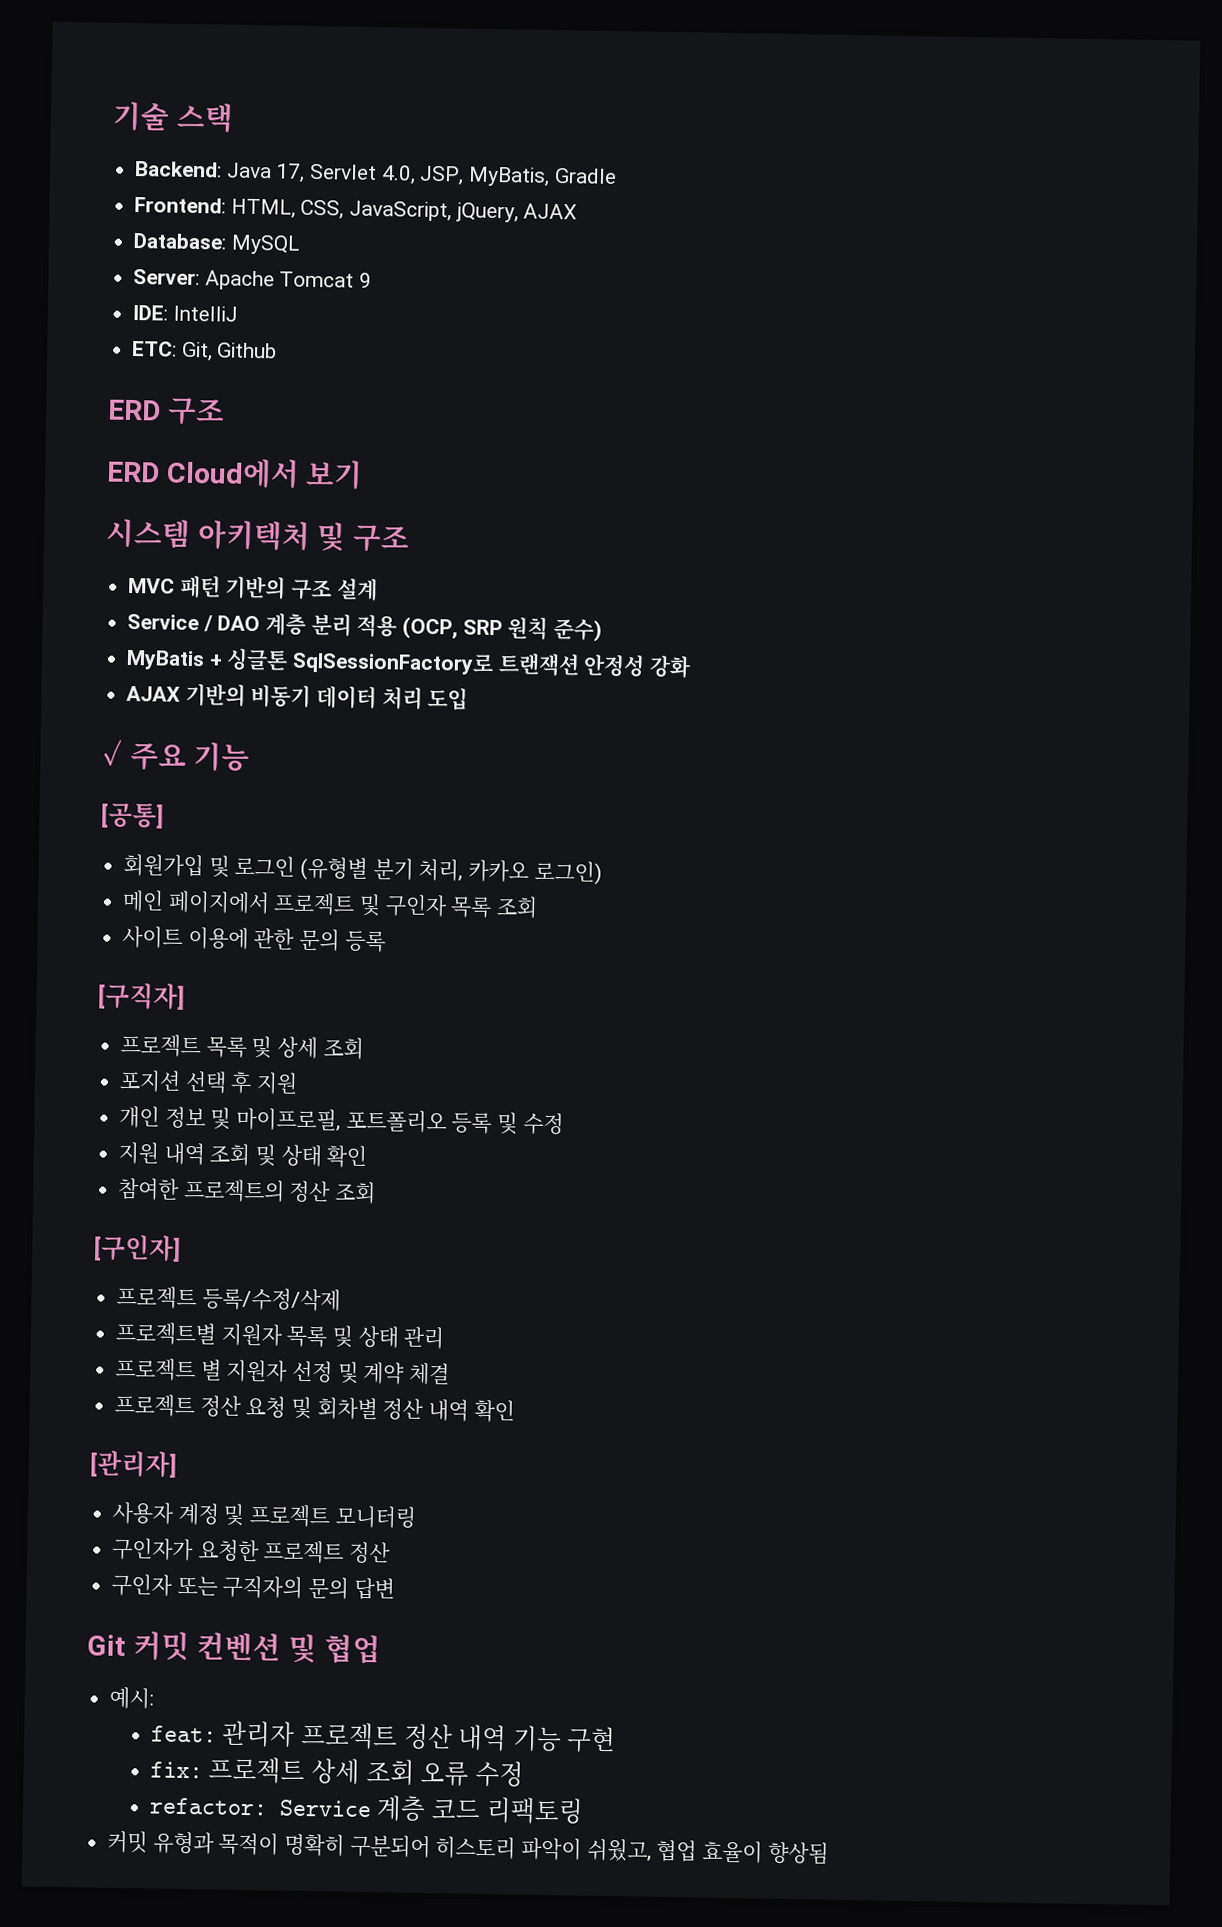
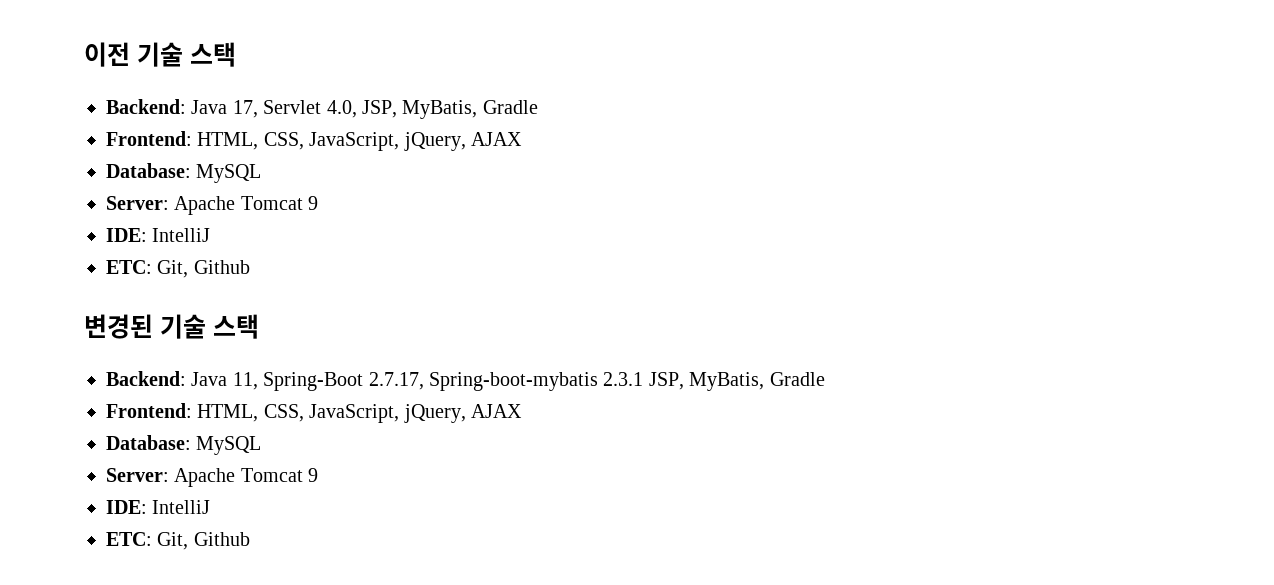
(112, 116) none -> [84,42,130,67] 이전
[107,397,225,425] [106,457,364,490] [105,518,411,552] [128,574,378,602] [127,613,603,642] [126,648,693,679] [126,682,469,711] [102,739,251,772] [101,802,164,829] [123,853,602,885] [122,889,539,919] [122,925,386,953] [98,982,185,1010] [120,1033,364,1060] [119,1069,299,1095] [119,1105,564,1136] [118,1141,368,1168] [118,1177,377,1205] [94,1234,181,1262] [116,1285,341,1312] [115,1321,445,1350] [115,1357,451,1386] [114,1393,515,1423] [90,1450,177,1478] [112,1501,416,1529] [112,1537,392,1564] [111,1573,395,1600] [87,1631,381,1665] [109,1686,155,1710] [150,1720,617,1754] [149,1756,524,1788] [148,1795,584,1825] [107,1830,829,1865] ERD 구조 // ERD Cloud에서 보기 // 시스템 아키텍처 및 구조 // MVC 패턴 기반의 구조 설계 // Service / DAO 계층 분리 적용 (OCP, SRP 원칙 준수) // MyBatis + 싱글톤 SqlSessionFactory로 트랜잭션 안정성 강화 // AJAX 기반의 비동기 데이터 처리 도입 // ✓ 주요 기능 // [공통] // 회원가입 및 로그인 (유형별 분기 처리, 카카오 로그인) // 메인 페이지에서 프로젝트 및 구인자 목록 조회 // 사이트 이용에 관한 문의 등록 // [구직자] // 프로젝트 목록 및 상세 조회 // 포지션 선택 후 지원 // 개인 정보 및 마이프로필, 포트폴리오 등록 및 수정 // 지원 내역 조회 및 상태 확인 // 참여한 프로젝트의 정산 조회 // [구인자] // 프로젝트 등록/수정/삭제 // 프로젝트별 지원자 목록 및 상태 관리 // 프로젝트 별 지원자 선정 및 계약 체결 // 프로젝트 정산 요청 및 회차별 정산 내역 확인 // [관리자] // 사용자 계정 및 프로젝트 모니터링 // 구인자가 요청한 프로젝트 정산 // 구인자 또는 구직자의 문의 답변 // Git 커밋 컨벤션 및 협업 // 예시: // feat: 관리자 프로젝트 정산 내역 기능 구현 // fix: 프로젝트 상세 조회 오류 수정 // refactor: Service 계층 코드 리팩토링 // 커밋 유형과 목적이 명확히 구분되어 히스토리 파악이 쉬웠고, 협업 효율이 향상됨 -> [84,314,259,339] [106,371,825,391] [106,403,522,423] [106,435,262,455] [106,468,319,487] [106,500,211,514] [106,532,250,550] 변경된 기술 스택 // Backend: Java 11, Spring-Boot 2.7.17, Spring-boot-mybatis 2.3.1 JSP, MyBatis, Gradle // Frontend: HTML, CSS, JavaScript, jQuery, AJAX // Database: MySQL // Server: Apache Tomcat 9 // IDE: IntelliJ // ETC: Git, Github

